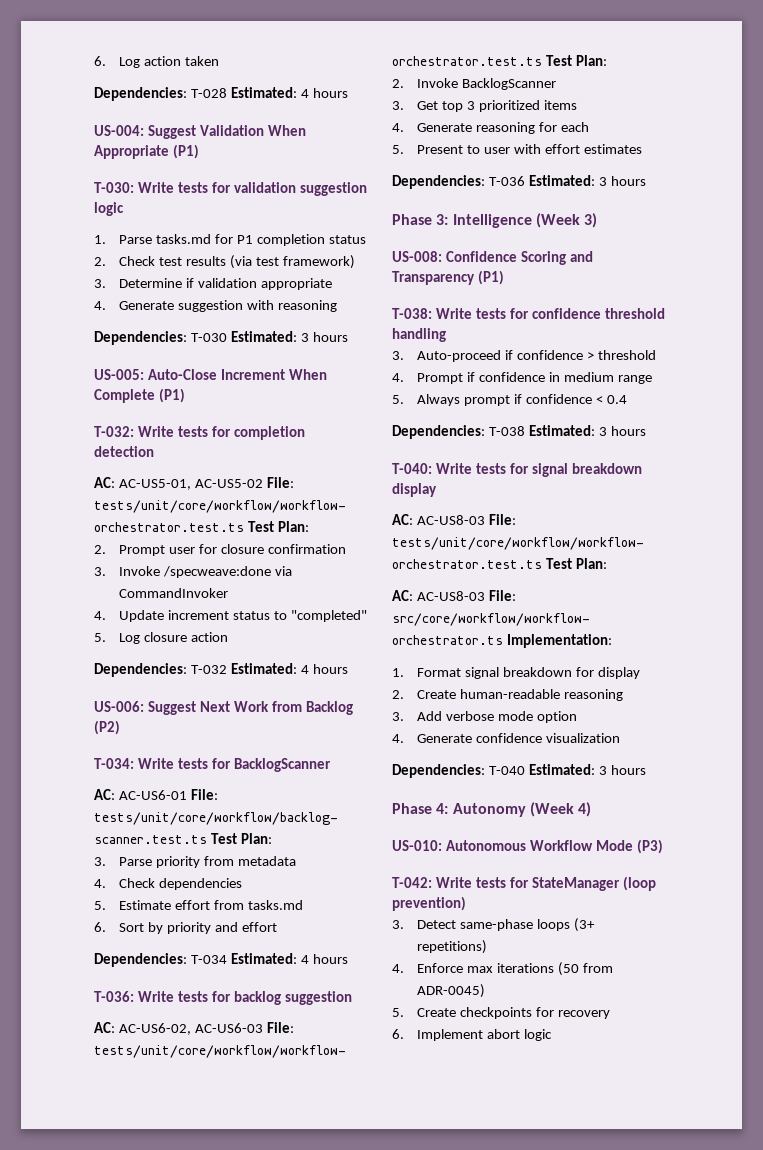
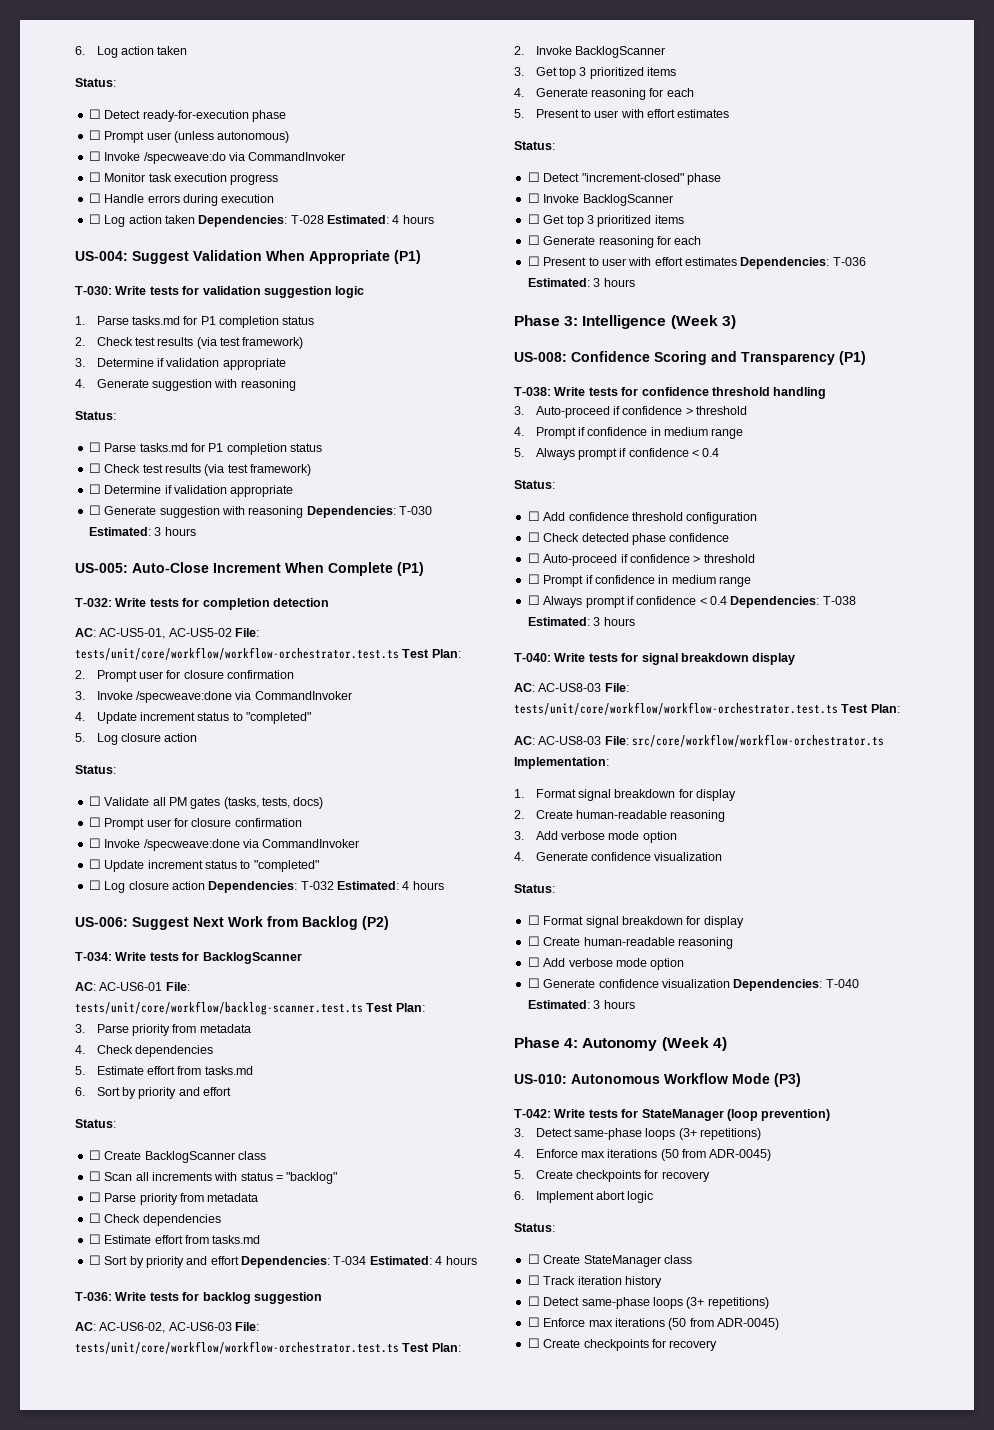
(219, 61) none -> [75,78,116,87] [88,109,286,122] [88,130,290,143] [88,151,346,164] [88,172,279,185] [88,193,275,206] [88,214,195,227] Status: // ☐ Detect ready-for-execution phase // ☐ Prompt user (unless autonomous) // ☐ Invoke /specweave:do via CommandInvoker // ☐ Monitor task execution progress // ☐ Handle errors during execution // ☐ Log action taken
(337, 306) none -> [75,411,116,420] [88,442,322,455] [88,463,311,476] [88,484,294,497] [88,505,304,518] Status: // ☐ Parse tasks.md for P1 completion status // ☐ Check test results (via test framework) // ☐ Determine if validation appropriate // ☐ Generate suggestion with reasoning
(228, 637) none -> [75,765,116,774] [88,796,324,809] [88,817,302,830] [88,838,360,851] [88,859,319,872] [88,880,205,893] Status: // ☐ Validate all PM gates (tasks, tests, docs) // ☐ Prompt user for closure confirmation // ☐ Invoke /specweave:done via CommandInvoker // ☐ Update increment status to "completed" // ☐ Log closure action
(277, 927) none -> [75,1119,116,1128] [88,1150,266,1163] [88,1171,338,1184] [88,1192,259,1205] [88,1213,221,1226] [88,1234,261,1244] [88,1255,239,1268] Status: // ☐ Create BacklogScanner class // ☐ Scan all increments with status = "backlog" // ☐ Parse priority from metadata // ☐ Check dependencies // ☐ Estimate effort from tasks.md // ☐ Sort by priority and effort
(642, 149) none -> [514,141,555,150] [527,172,721,185] [527,193,673,206] [527,214,684,227] [527,235,702,248] [527,256,737,266] Status: // ☐ Detect "increment-closed" phase // ☐ Invoke BacklogScanner // ☐ Get top 3 prioritized items // ☐ Generate reasoning for each // ☐ Present to user with effort estimates
(627, 399) none -> [514,480,555,489] [527,511,758,524] [527,532,730,545] [527,553,755,566] [527,574,751,587] [527,595,727,608] Status: // ☐ Add confidence threshold configuration // ☐ Check detected phase confidence // ☐ Auto-proceed if confidence > threshold // ☐ Prompt if confidence in medium range // ☐ Always prompt if confidence < 0.4
(620, 738) none -> [514,884,555,893] [527,915,744,928] [527,936,733,949] [527,957,685,970] [527,978,730,988] Status: // ☐ Format signal breakdown for display // ☐ Create human-readable reasoning // ☐ Add verbose mode option // ☐ Generate confidence visualization
(552, 1035) none -> [514,1223,555,1232] [527,1254,692,1267] [527,1275,662,1288] [527,1296,769,1309] [527,1317,779,1330] [527,1338,718,1351] // Status: // ☐ Create StateManager class // ☐ Track iteration history // ☐ Detect same-phase loops (3+ repetitions) // ☐ Enforce max iterations (50 from ADR-0045) // ☐ Create checkpoints for recovery

